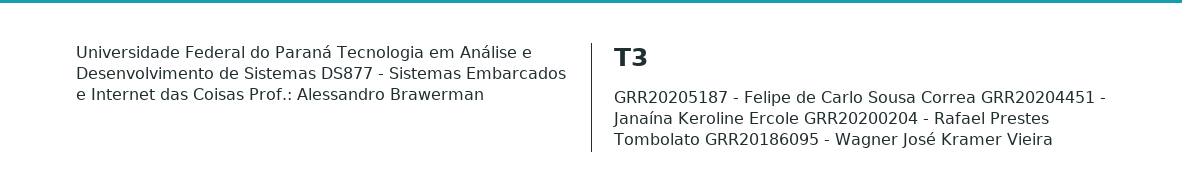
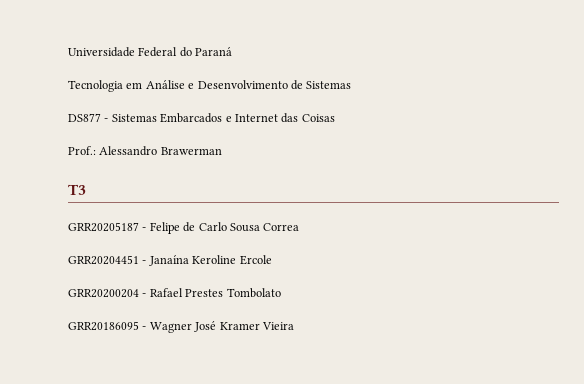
(332, 51) none -> (233, 51) //
(316, 73) none -> (352, 85) //
(244, 94) none -> (335, 118) //
(976, 97) none -> (300, 227) //
(799, 118) none -> (272, 260) //
(700, 139) none -> (281, 293) //

